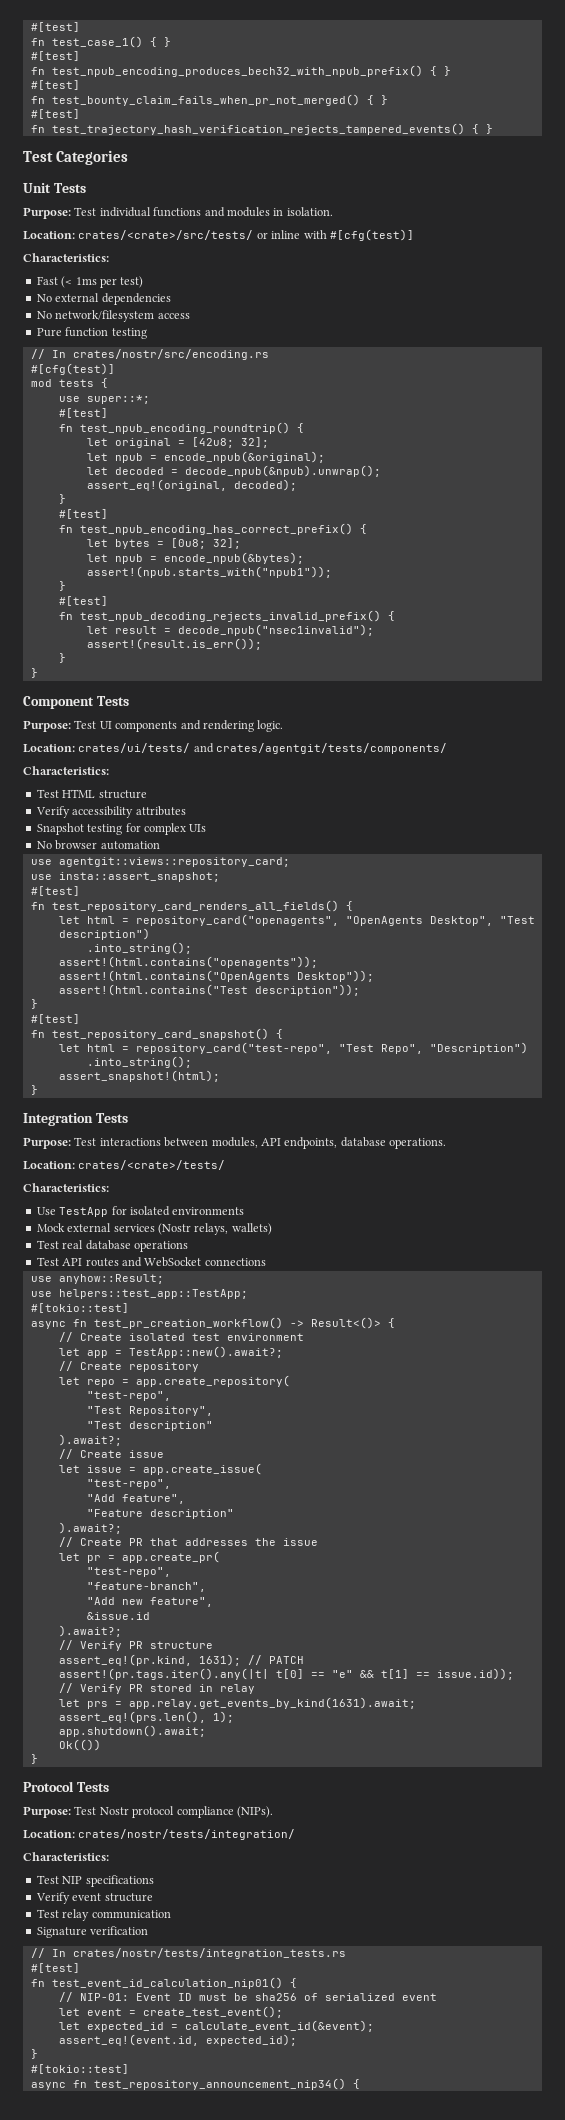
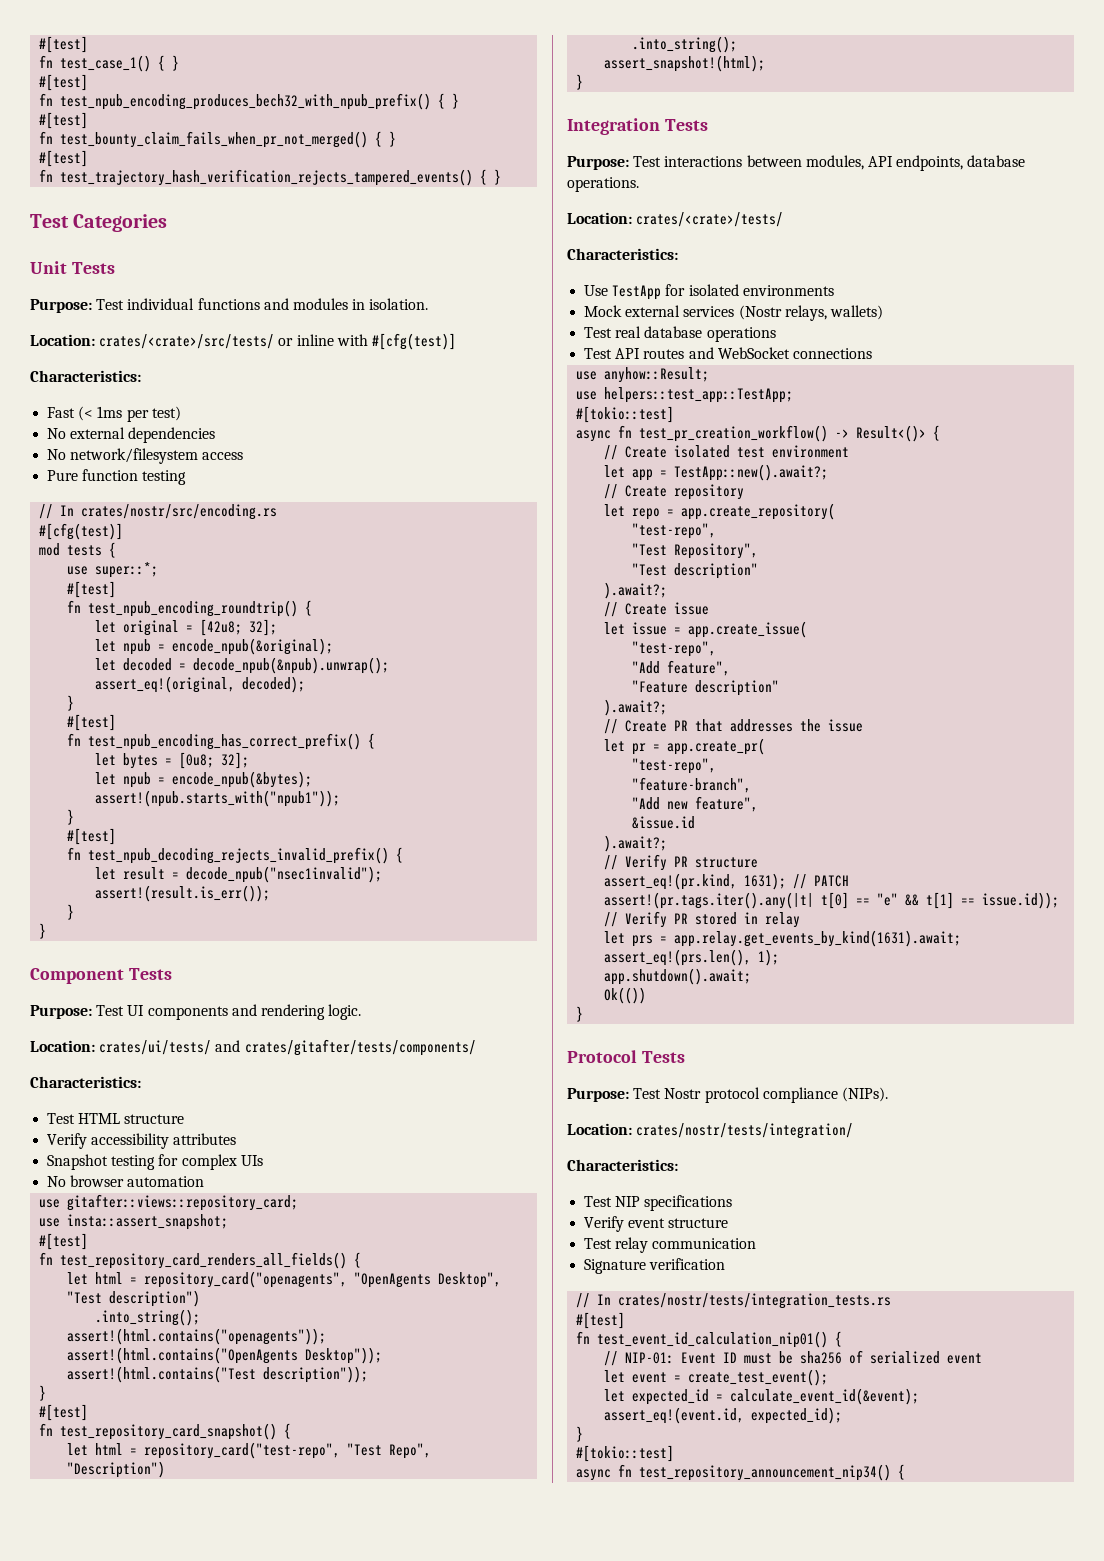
[216,743,448,754] crates/agentgit/tests/components/ -> [244,1039,476,1056] crates/gitafter/tests/components/
[58,857,290,867] agentgit::views::repository_card; -> [67,1194,299,1211] gitafter::views::repository_card;

